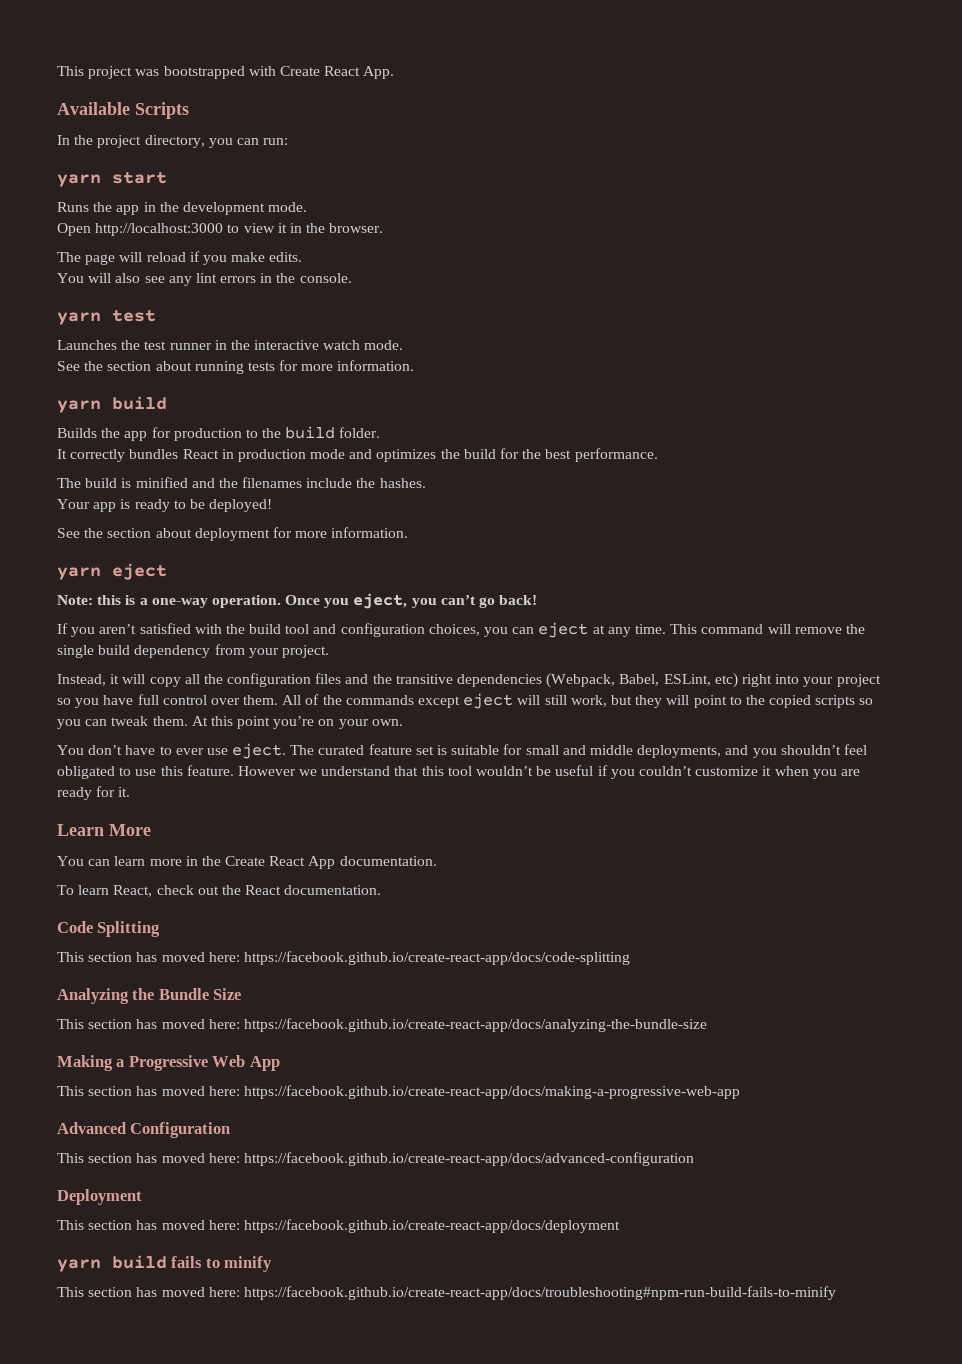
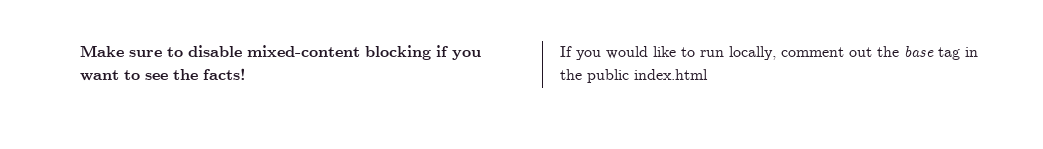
[57,66,395,79] [57,102,189,119] [57,135,289,148] [57,172,167,187] [57,202,308,215] [57,223,384,236] [57,251,303,265] [57,273,352,286] [57,310,156,325] [57,340,404,350] [57,360,415,374] [57,396,167,413] [57,426,381,441] [57,448,658,462] [57,477,426,488] [57,499,273,512] [57,527,409,541] [57,563,167,580] [57,593,538,609] [57,622,865,638] [57,644,329,658] [57,673,881,688] [57,693,874,709] [57,716,403,729] [57,743,867,759] [57,765,860,779] [57,786,131,800] [57,824,151,836] [57,856,437,869] [57,885,382,897] [57,921,161,937] [57,951,630,965] [57,988,242,1004] [57,1018,707,1032] [57,1055,280,1071] [57,1085,740,1099] [57,1122,231,1138] [57,1152,694,1166] [57,1189,142,1205] [57,1219,620,1233] [57,1255,273,1272] [57,1286,836,1300] This project was bootstrapped with Create React App. // Available Scripts // In the project directory, you can run: // yarn start // Runs the app in the development mode. // Open http://localhost:3000 to view it in the browser. // The page will reload if you make edits. // You will also see any lint errors in the console. // yarn test // Launches the test runner in the interactive watch mode. // See the section about running tests for more information. // yarn build // Builds the app for production to the build folder. // It correctly bundles React in production mode and optimizes the build for the best performance. // The build is minified and the filenames include the hashes. // Your app is ready to be deployed! // See the section about deployment for more information. // yarn eject // Note: this is a one-way operation. Once you eject, you can’t go back! // If you aren’t satisfied with the build tool and configuration choices, you can eject at any time. This command will remove the single build dependency from your project. // Instead, it will copy all the configuration files and the transitive dependencies (Webpack, Babel, ESLint, etc) right into your project so you have full control over them. All of the commands except eject will still work, but they will point to the copied scripts so you can tweak them. At this point you’re on your own. // You don’t have to ever use eject. The curated feature set is suitable for small and middle deployments, and you shouldn’t feel obligated to use this feature. However we understand that this tool wouldn’t be useful if you couldn’t customize it when you are ready for it. // Learn More // You can learn more in the Create React App documentation. // To learn React, check out the React documentation. // Code Splitting // This section has moved here: https://facebook.github.io/create-react-app/docs/code-splitting // Analyzing the Bundle Size // This section has moved here: https://facebook.github.io/create-react-app/docs/analyzing-the-bundle-size // Making a Progressive Web App // This section has moved here: https://facebook.github.io/create-react-app/docs/making-a-progressive-web-app // Advanced Configuration // This section has moved here: https://facebook.github.io/create-react-app/docs/advanced-configuration // Deployment // This section has moved here: https://facebook.github.io/create-react-app/docs/deployment // yarn build fails to minify // This section has moved here: https://facebook.github.io/create-react-app/docs/troubleshooting#npm-run-build-fails-to-minify -> [80,45,481,60] [80,68,246,81] [560,46,978,60] [560,69,708,83] Make sure to disable mixed-content blocking if you want to see the facts! // If you would like to run locally, comment out the base tag in the public index.html

